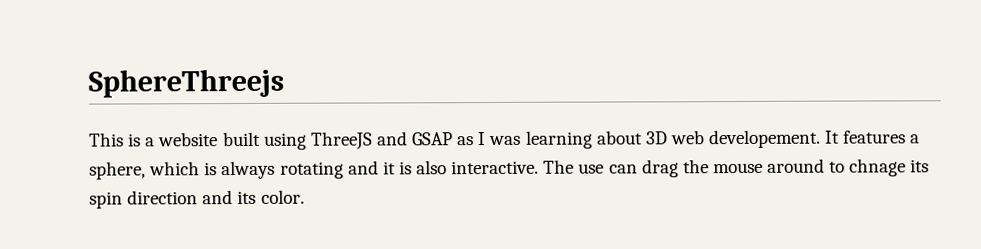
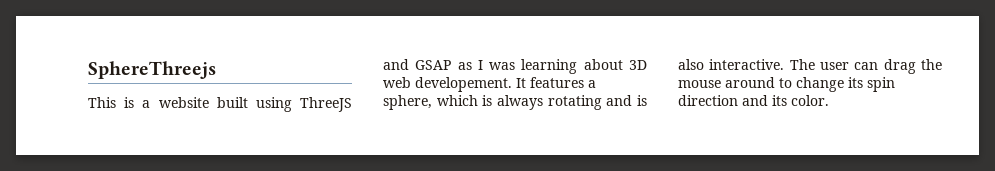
[382,161,396,175] it -> (633, 100) none
[578,163,605,174] use -> [820,62,849,70] user
[849,158,907,177] chnage -> [796,77,844,92] change

